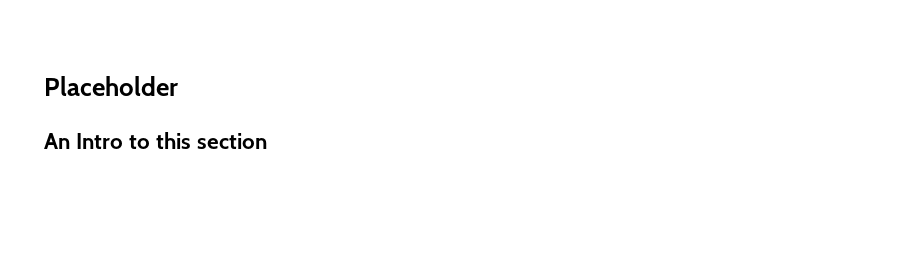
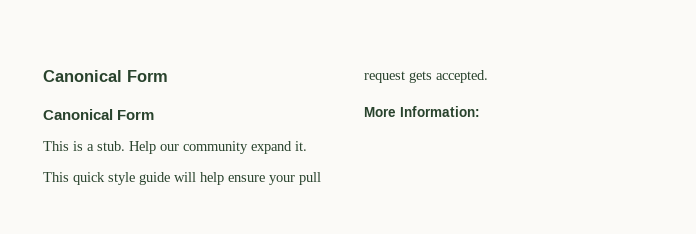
[44,76,178,96] [44,132,268,149] Placeholder // An Intro to this section -> [43,70,168,82] [43,109,155,120] [43,141,307,154] [43,172,321,185] [364,70,488,83] [364,106,480,117] Canonical Form // Canonical Form // This is a stub. Help our community expand it. // This quick style guide will help ensure your pull request gets accepted. // More Information:

